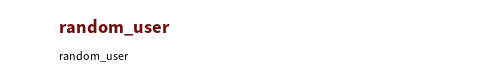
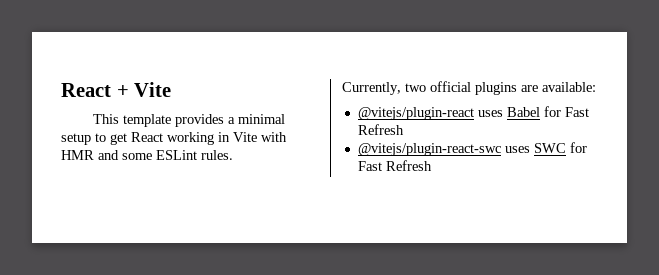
[59,19,170,36] [59,51,129,62] random_user // random_user -> [61,82,172,97] [92,114,285,127] [61,132,287,145] [61,150,233,160] [342,81,596,95] [357,106,589,120] [357,124,404,135] [357,142,587,156] [357,160,432,171] React + Vite // This template provides a minimal setup to get React working in Vite with HMR and some ESLint rules. // Currently, two official plugins are available: // @vitejs/plugin-react uses Babel for Fast Refresh // @vitejs/plugin-react-swc uses SWC for Fast Refresh

